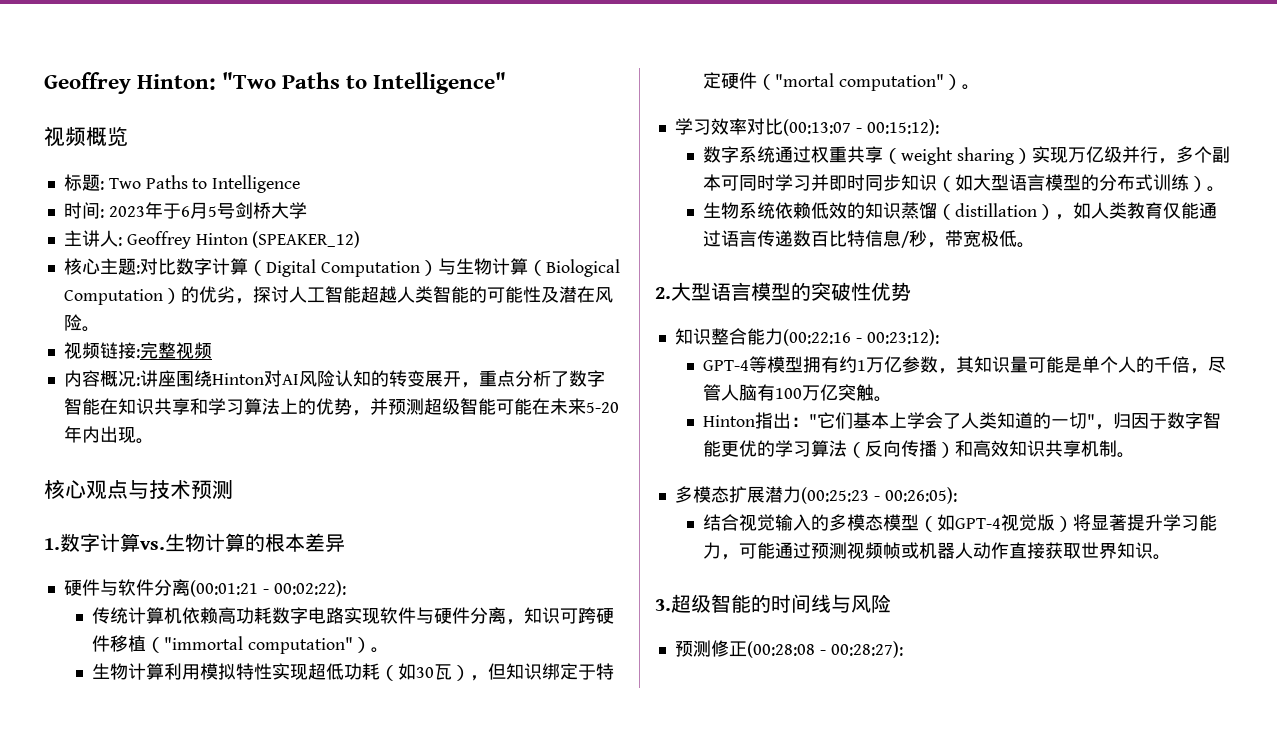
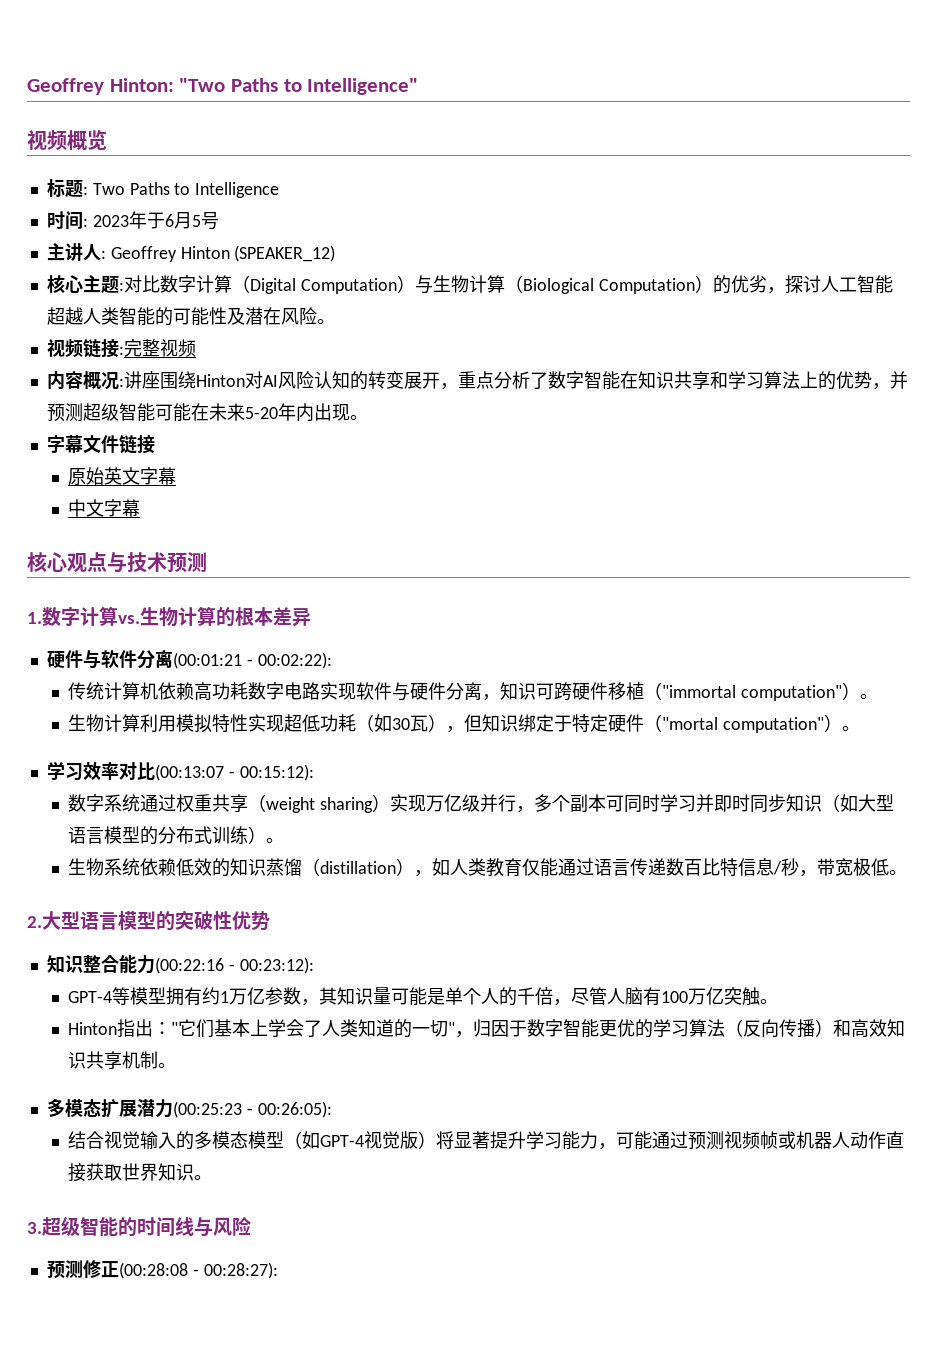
[234,202,307,219] 剑桥大学 -> (219, 221) none
(154, 441) none -> [46,435,155,454] [68,467,177,485] [68,499,141,517] // 字幕文件链接 // 原始英文字幕 // 中文字幕

